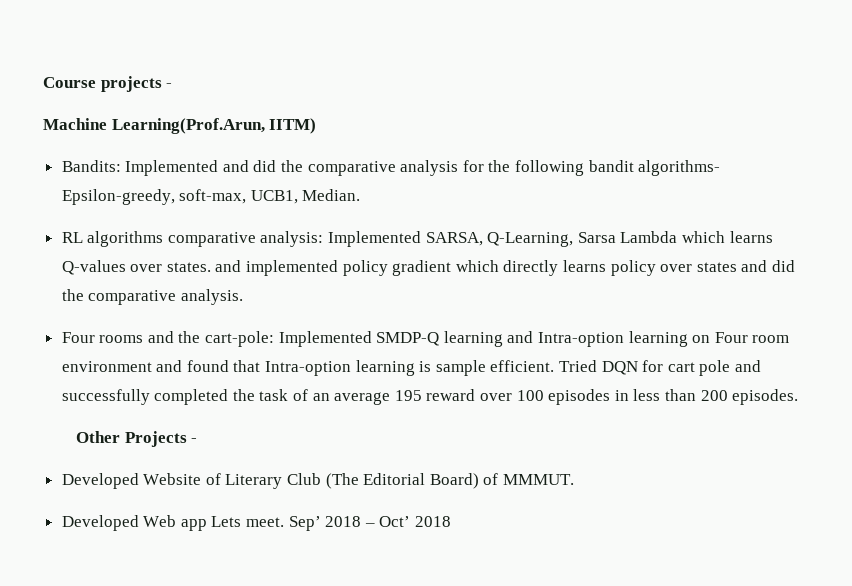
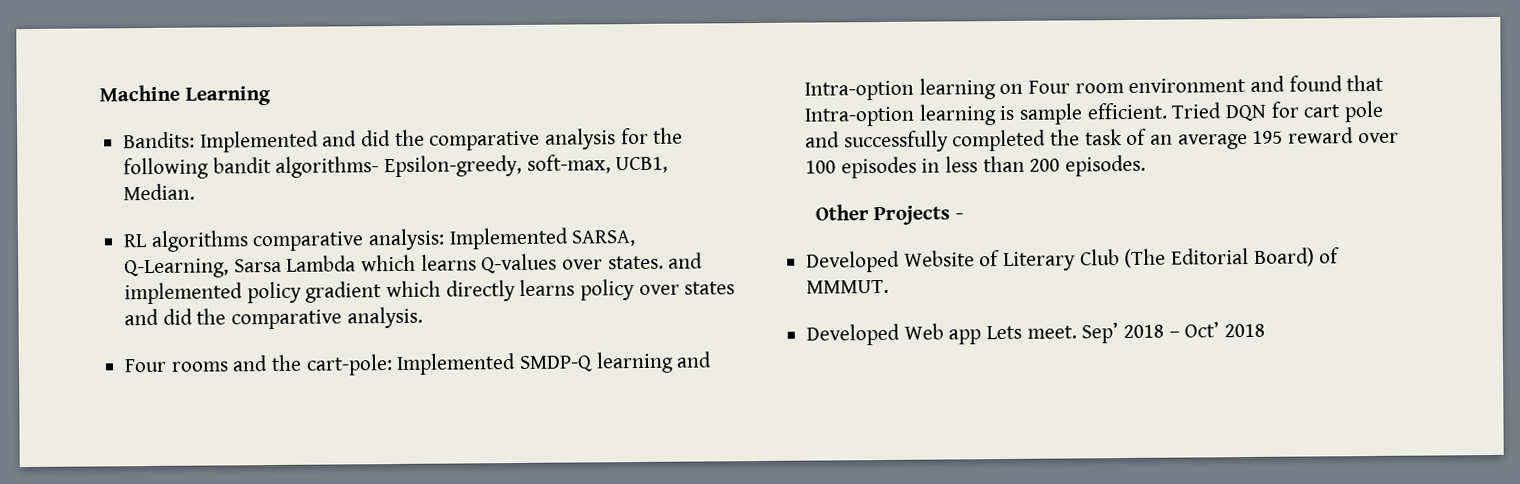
[43,76,173,92] [43,118,317,134] Course projects - // Machine Learning(Prof.Arun, IITM) -> [99,84,271,106] Machine Learning

